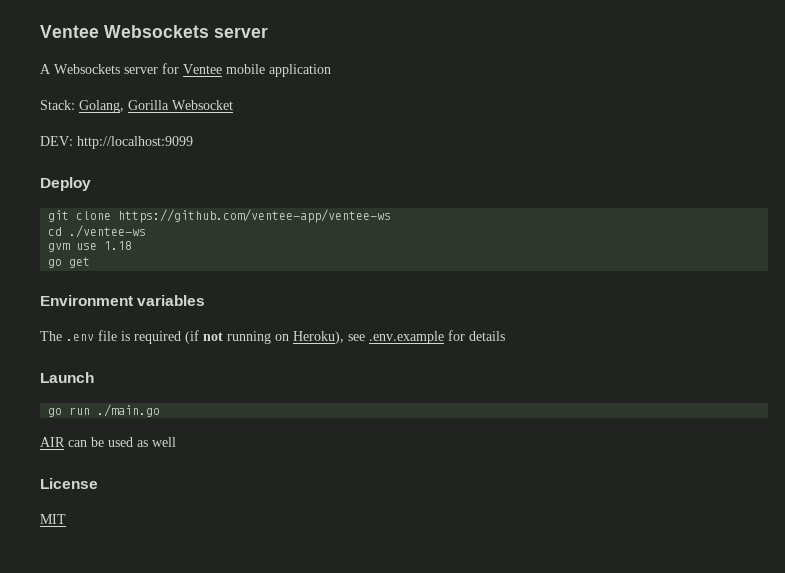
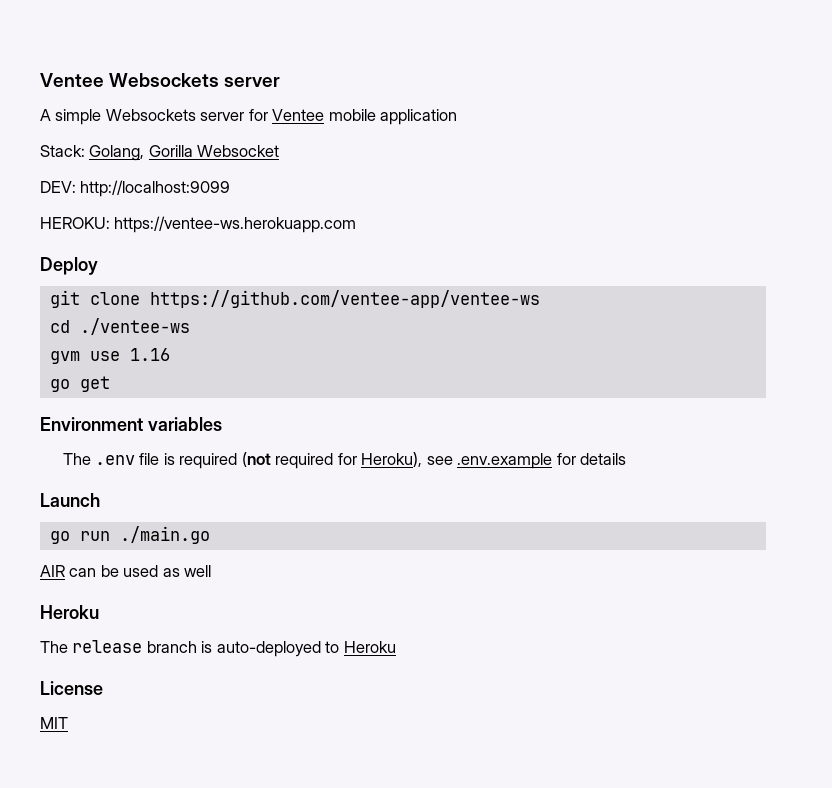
(51, 69) none -> [55,109,102,125] simple
(193, 142) none -> [40,216,357,233] // HEROKU: https://ventee-ws.herokuapp.com
[104,241,133,250] 1.18 -> [129,348,170,361] 1.16
[185,330,289,344] (if not running on -> [241,452,357,469] (not required for
(176, 442) none -> [40,605,99,619] [40,640,396,657] // Heroku // The release branch is auto-deployed to Heroku

